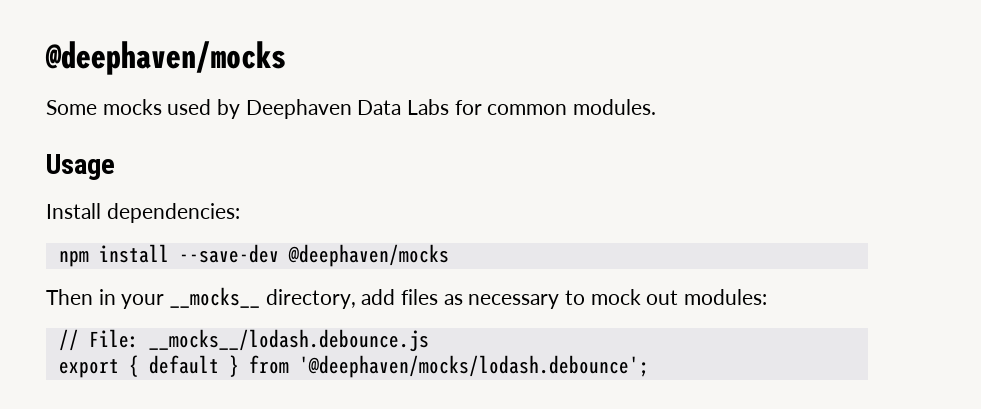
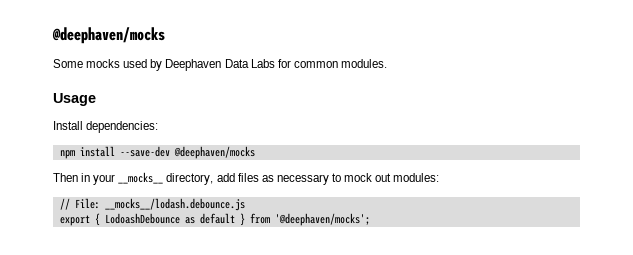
(139, 366) none -> [104,213,195,224] LodoashDebounce as
[298,355,649,378] '@deephaven/mocks/lodash.debounce'; -> [274,213,370,226] '@deephaven/mocks';

